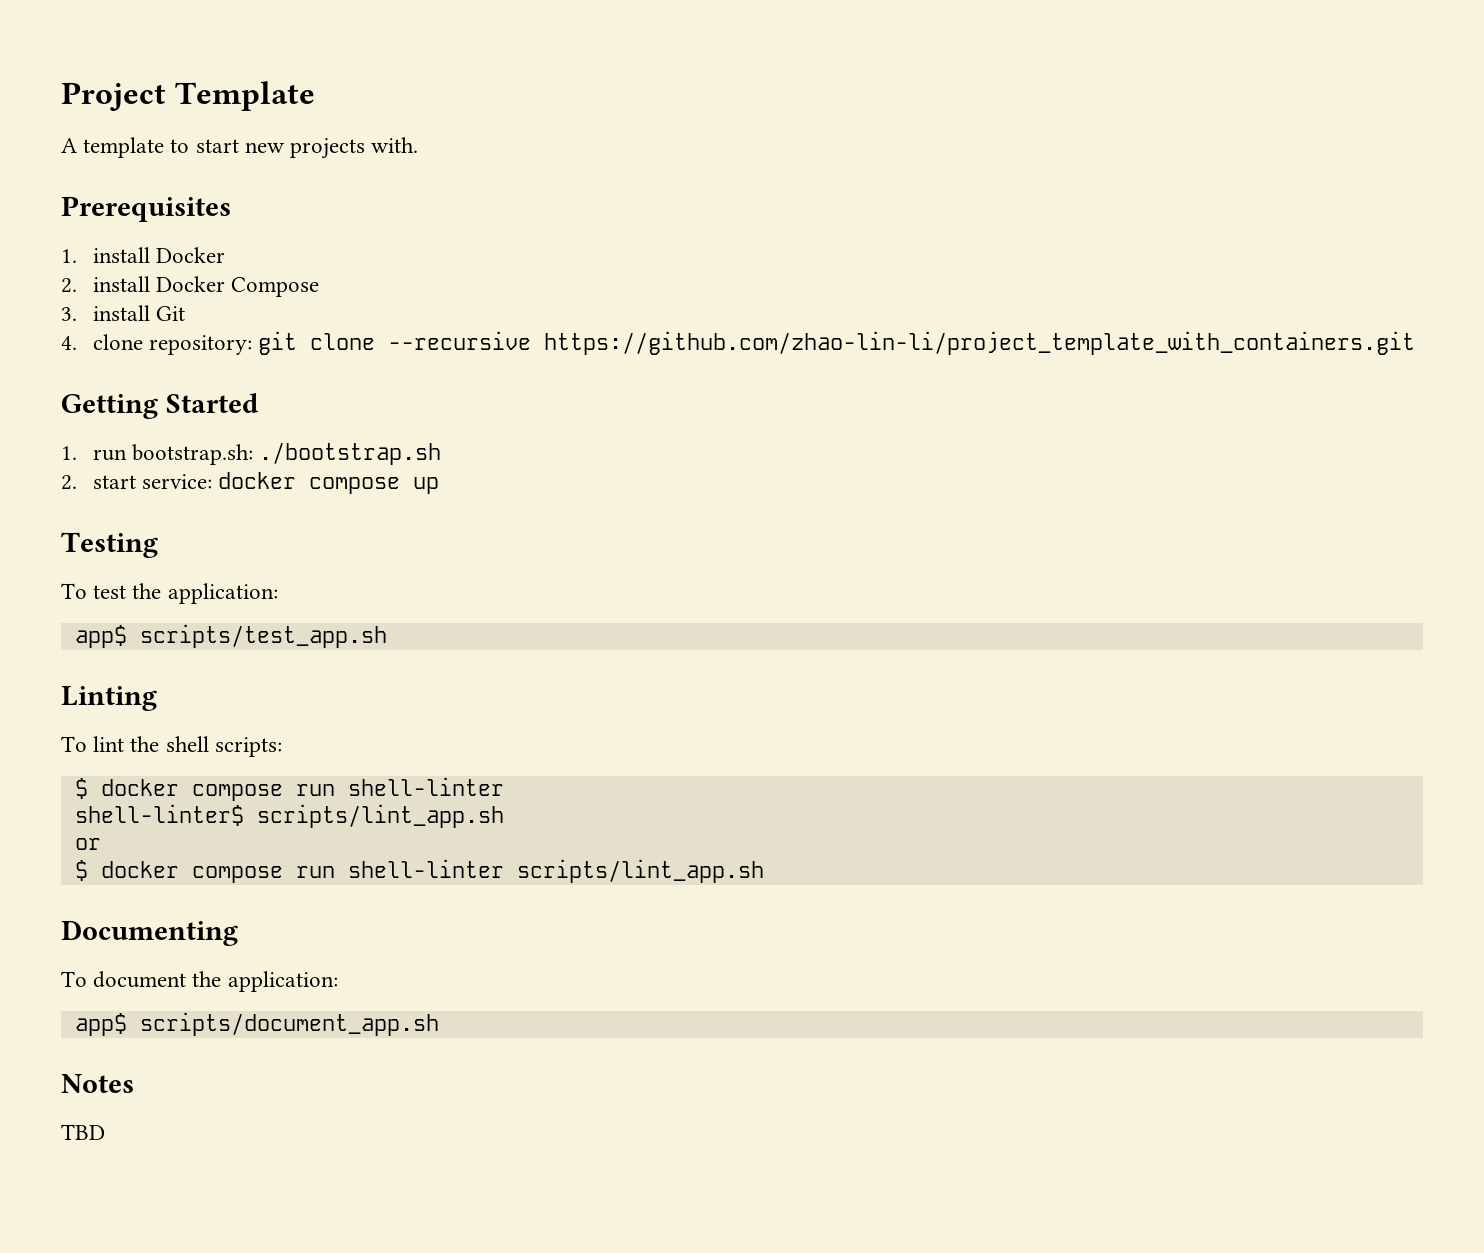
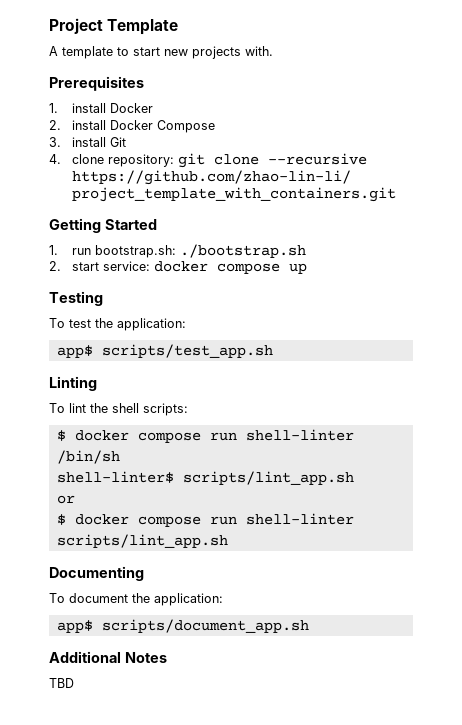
(504, 786) none -> [56,450,120,464] /bin/sh
(439, 1024) none -> [49,651,121,663] Additional

